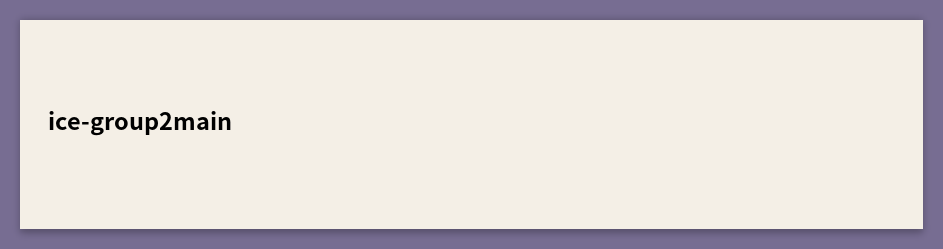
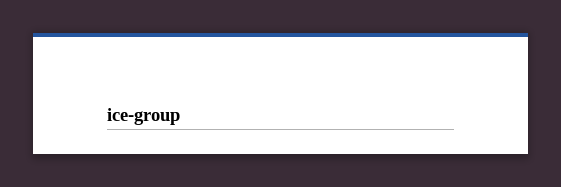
[48,111,232,136] ice-group2main -> [107,108,180,125] ice-group

